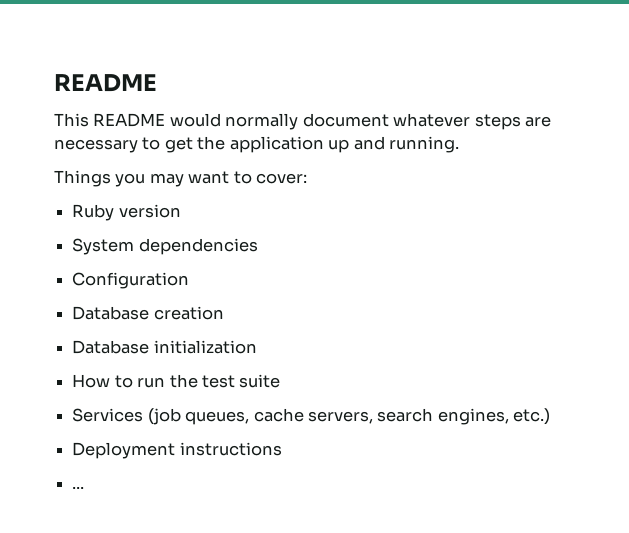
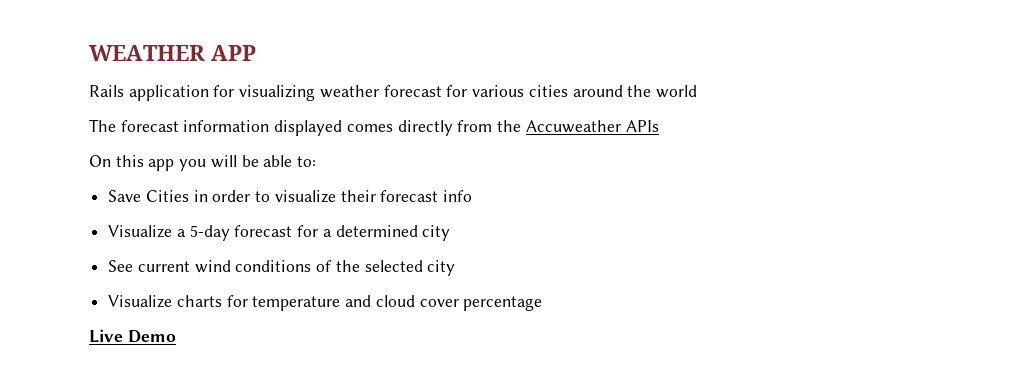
[54,74,157,92] [54,113,552,130] [54,136,460,153] [54,170,308,187] [72,204,181,221] [72,238,258,255] [72,272,190,289] [72,306,224,320] [72,340,257,354] [72,374,281,388] [72,408,551,425] [72,442,282,459] [72,487,85,489] README // This README would normally document whatever steps are necessary to get the application up and running. // Things you may want to cover: // Ruby version // System dependencies // Configuration // Database creation // Database initialization // How to run the test suite // Services (job queues, cache servers, search engines, etc.) // Deployment instructions // ... -> [89,45,256,61] [89,85,697,101] [89,119,659,136] [89,155,317,171] [108,190,473,203] [108,225,451,241] [108,260,456,276] [108,295,543,311] [89,329,176,343] WEATHER APP // Rails application for visualizing weather forecast for various cities around the world // The forecast information displayed comes directly from the Accuweather APIs // On this app you will be able to: // Save Cities in order to visualize their forecast info // Visualize a 5-day forecast for a determined city // See current wind conditions of the selected city // Visualize charts for temperature and cloud cover percentage // Live Demo

